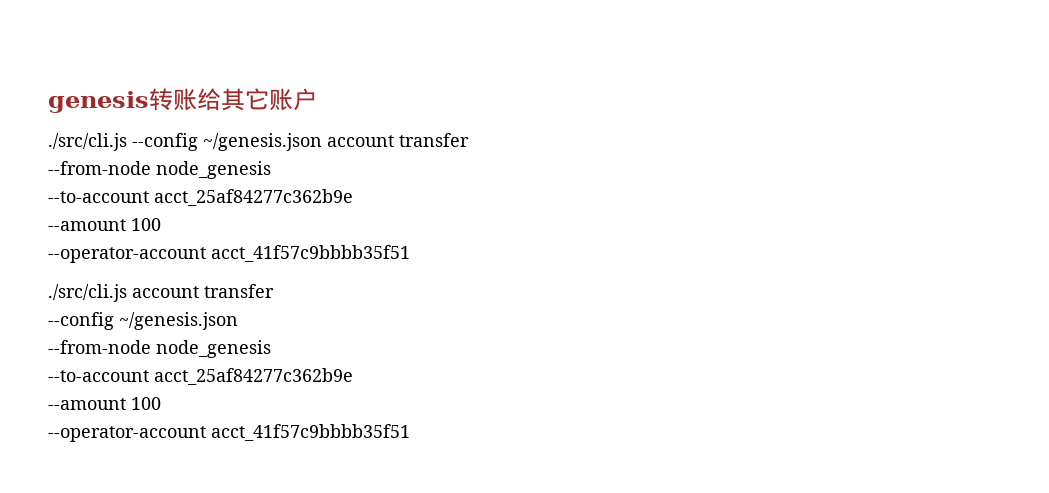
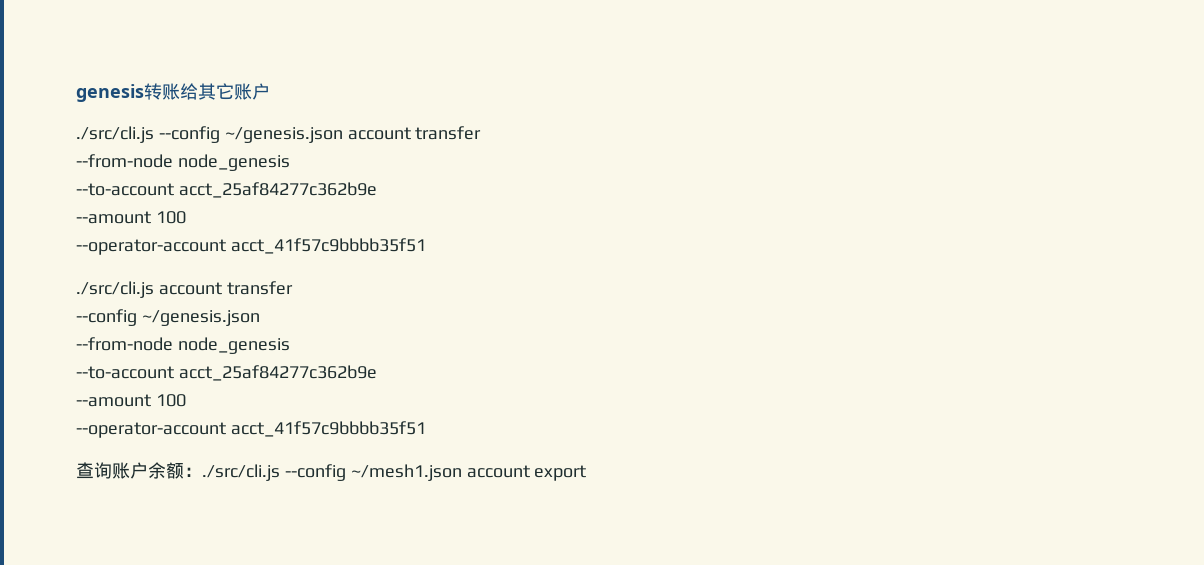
(410, 432) none -> [76,462,587,481] // 查询账户余额：./src/cli.js --config ~/mesh1.json account export

